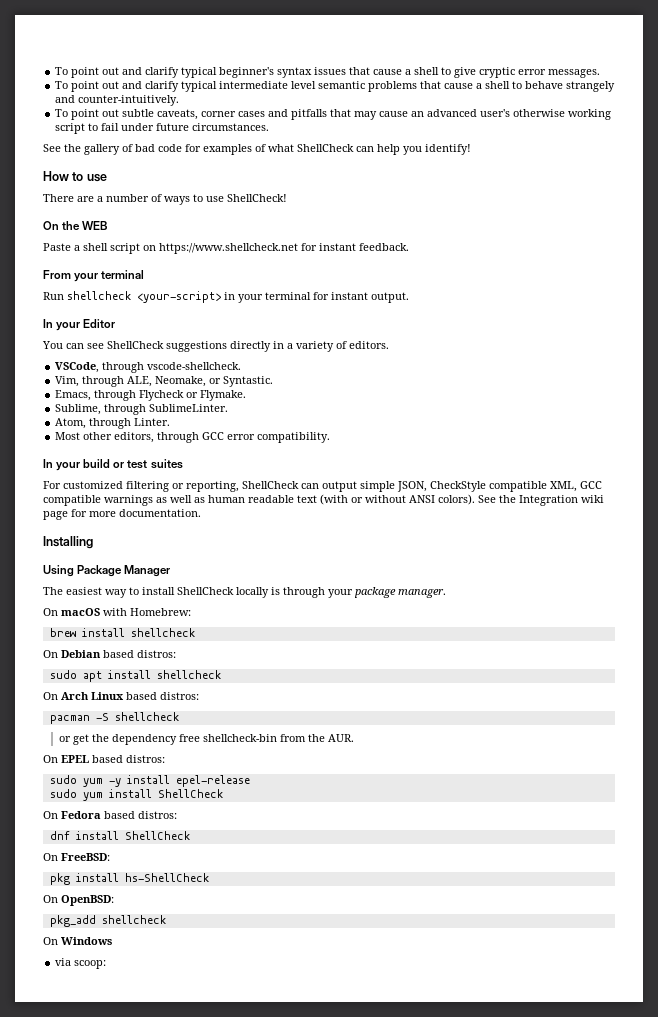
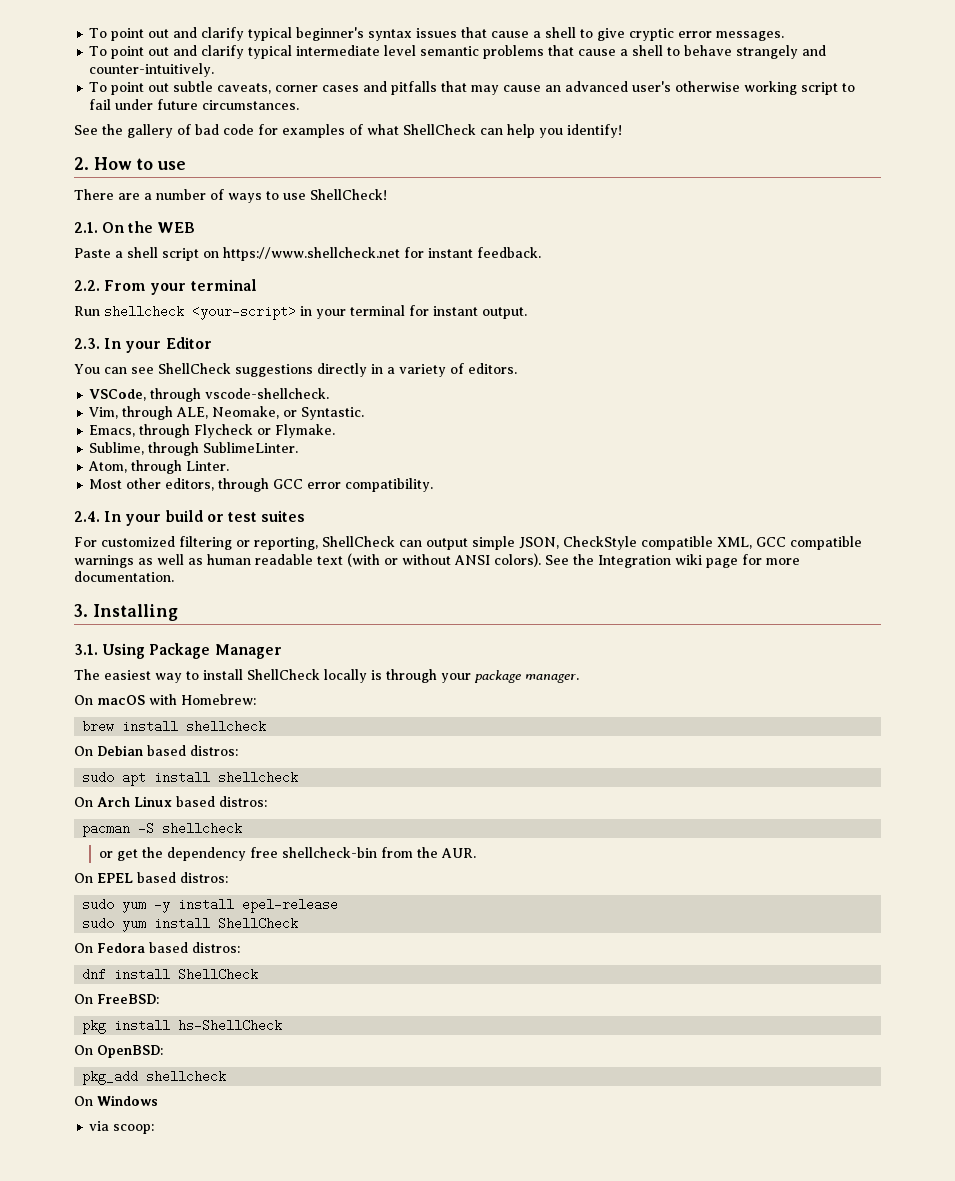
(471, 149) none -> [74,157,89,170] 2.
(287, 198) none -> [74,222,98,233] 2.1.
(409, 247) none -> [74,280,100,291] 2.2.
(409, 297) none -> [74,338,100,349] 2.3.
(331, 437) none -> [74,511,100,522] 2.4.
(201, 513) none -> [74,604,88,617] 3.
(93, 542) none -> [74,644,98,655] 3.1.

